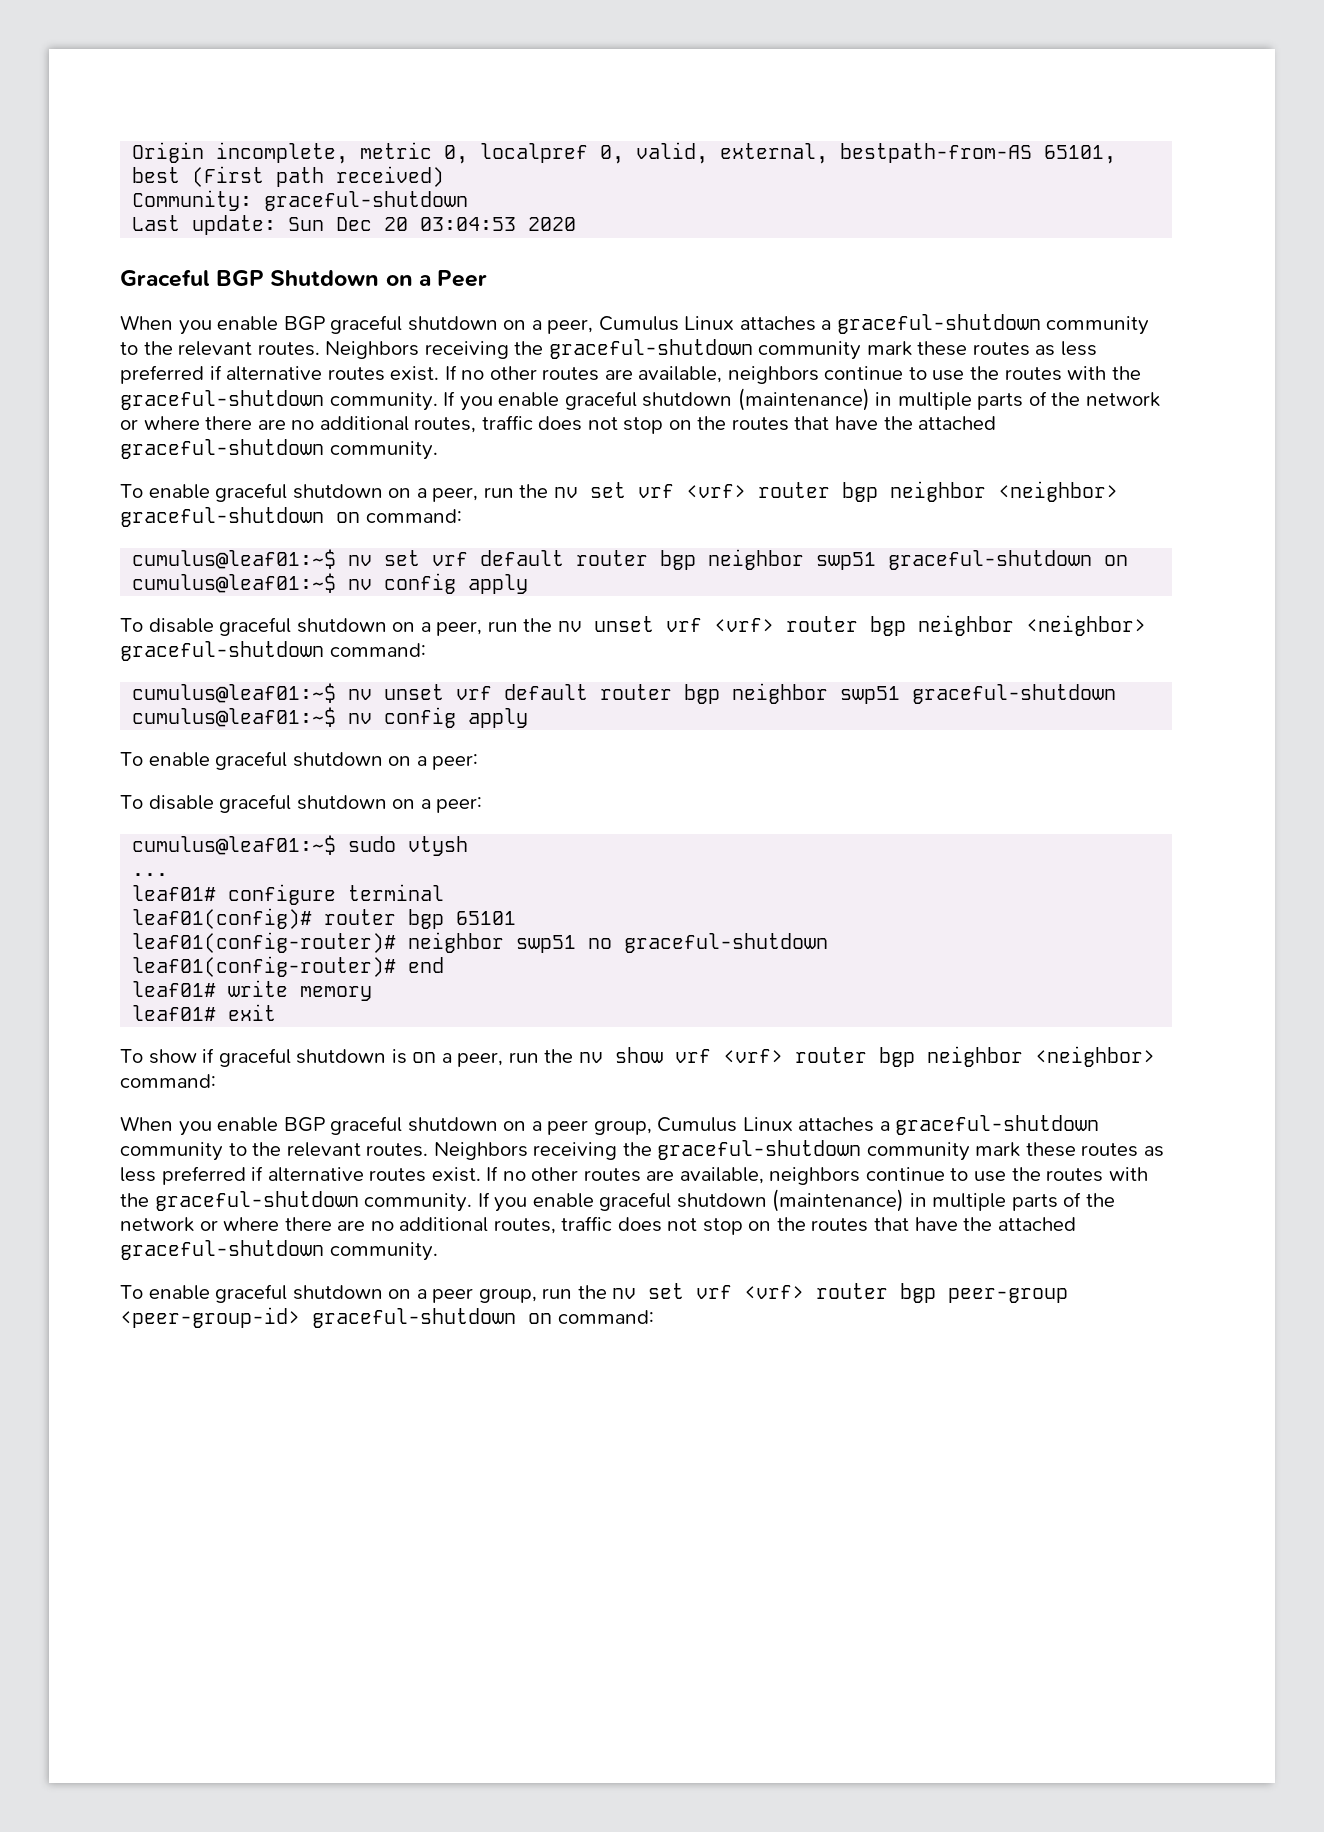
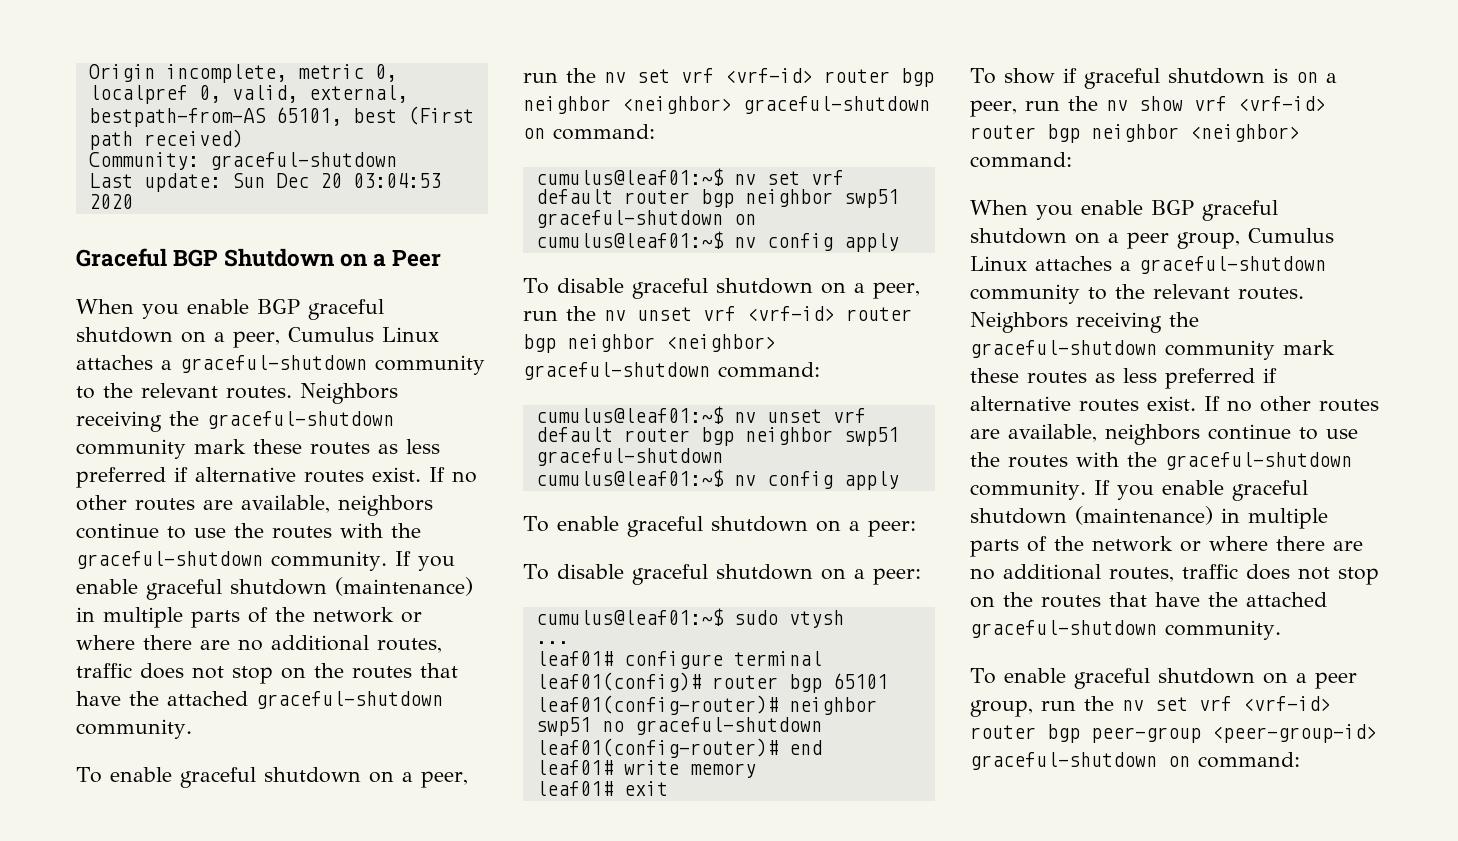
[685,484,746,498] <vrf> -> [725,68,813,83] <vrf-id>
[713,618,774,632] <vrf> -> [747,306,835,321] <vrf-id>
[722,1049,783,1063] <vrf> -> [1237,96,1326,111] <vrf-id>
[744,1285,805,1299] <vrf> -> [1243,696,1331,711] <vrf-id>

